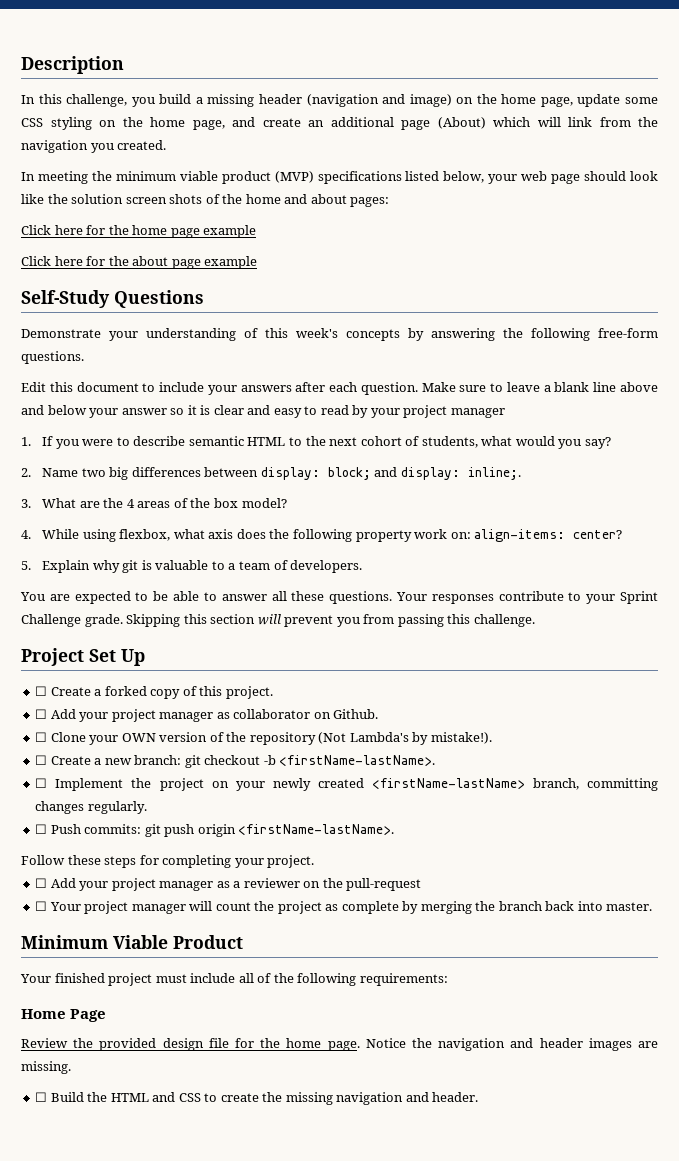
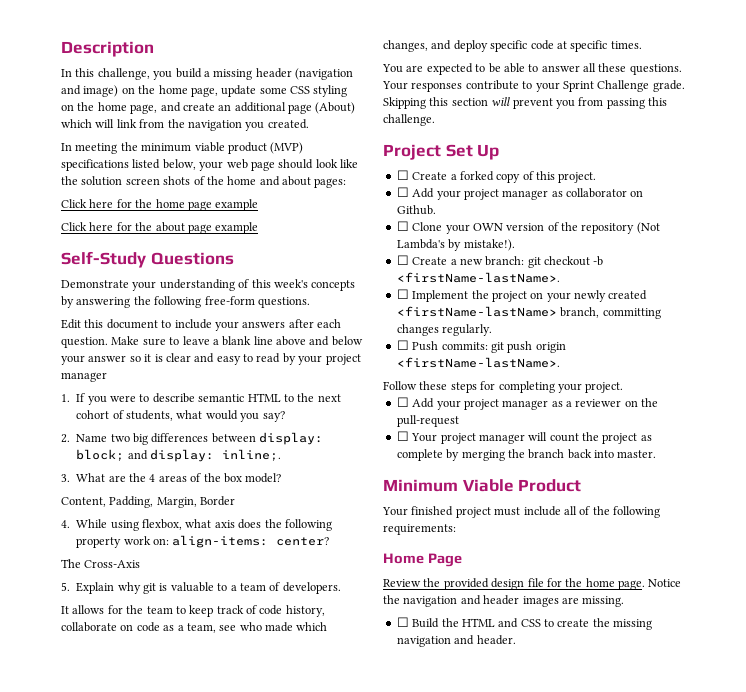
(287, 503) none -> [61,496,236,508] // Content, Padding, Margin, Border
(623, 534) none -> [61,559,141,568] // The Cross-Axis
(363, 566) none -> [61,605,325,617] [61,622,328,633] [383,40,642,52] // It allows for the team to keep track of code history, collaborate on code as a team, see who made which changes, and deploy specific code at specific times.

